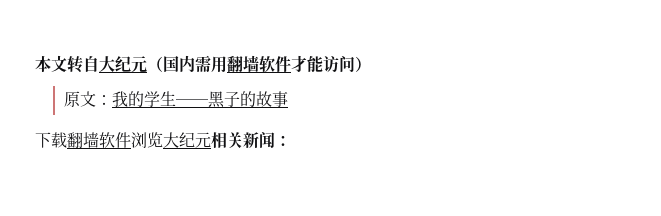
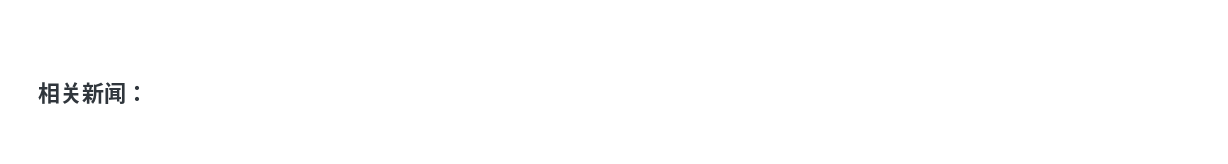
[35,55,371,73] [63,91,288,108] [35,132,211,148] 本文转自大纪元（国内需用翻墙软件才能访问） // 原文：我的学生──黑子的故事 // 下载翻墙软件浏览大纪元 -> (38, 93) none

